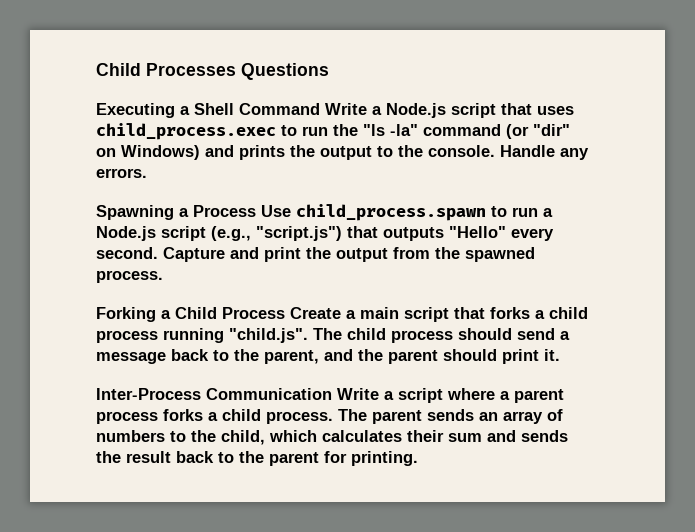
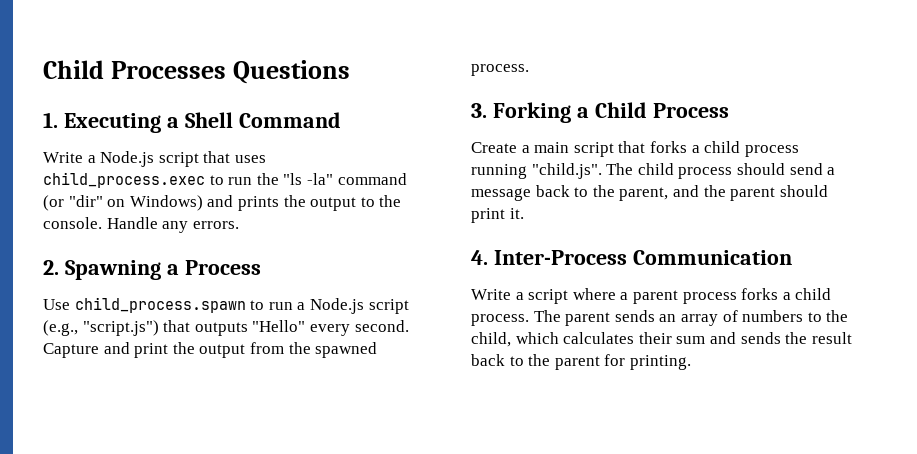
(329, 71) none -> [43,112,58,128] 1.
(320, 109) none -> (341, 120) //
(147, 173) none -> [43,260,59,275] 2.
(256, 211) none -> (261, 267) //
(163, 276) none -> [471,103,487,118] 3.
(285, 313) none -> (729, 110) //
(560, 355) none -> [471,250,488,265] 4.
(332, 394) none -> (792, 257) //

